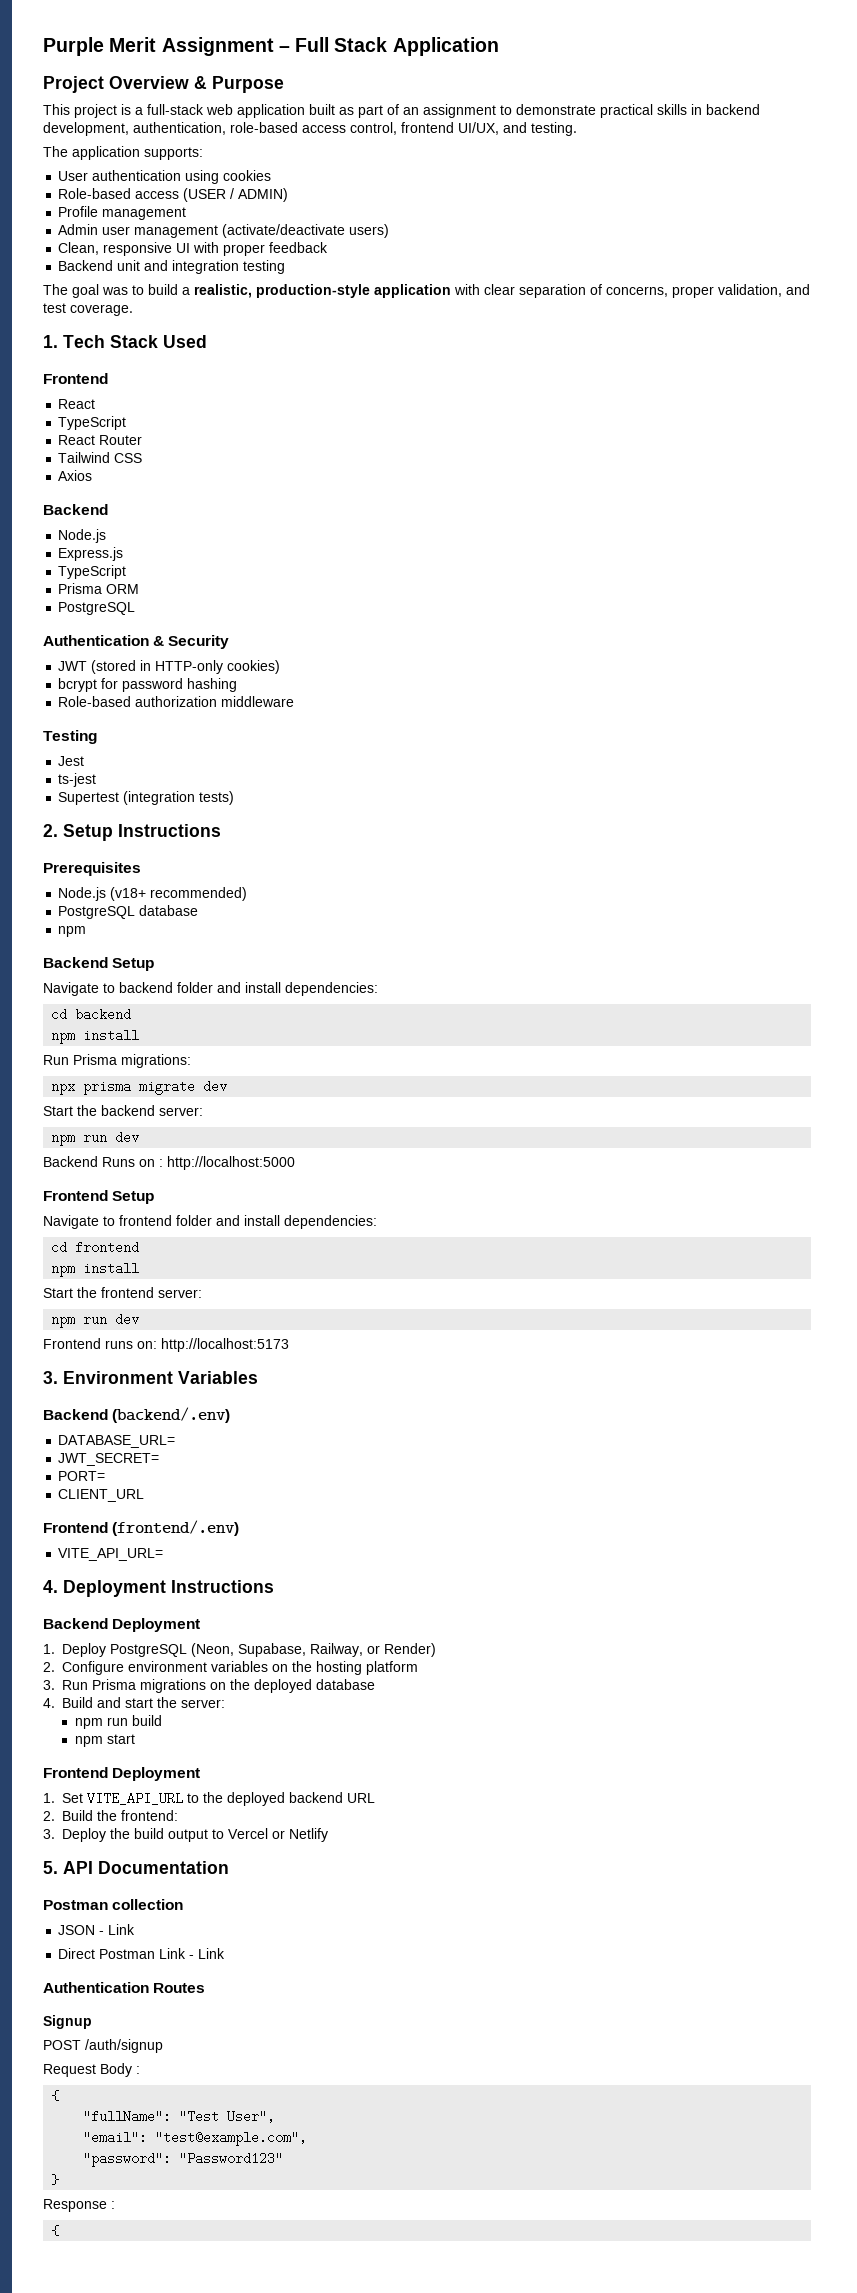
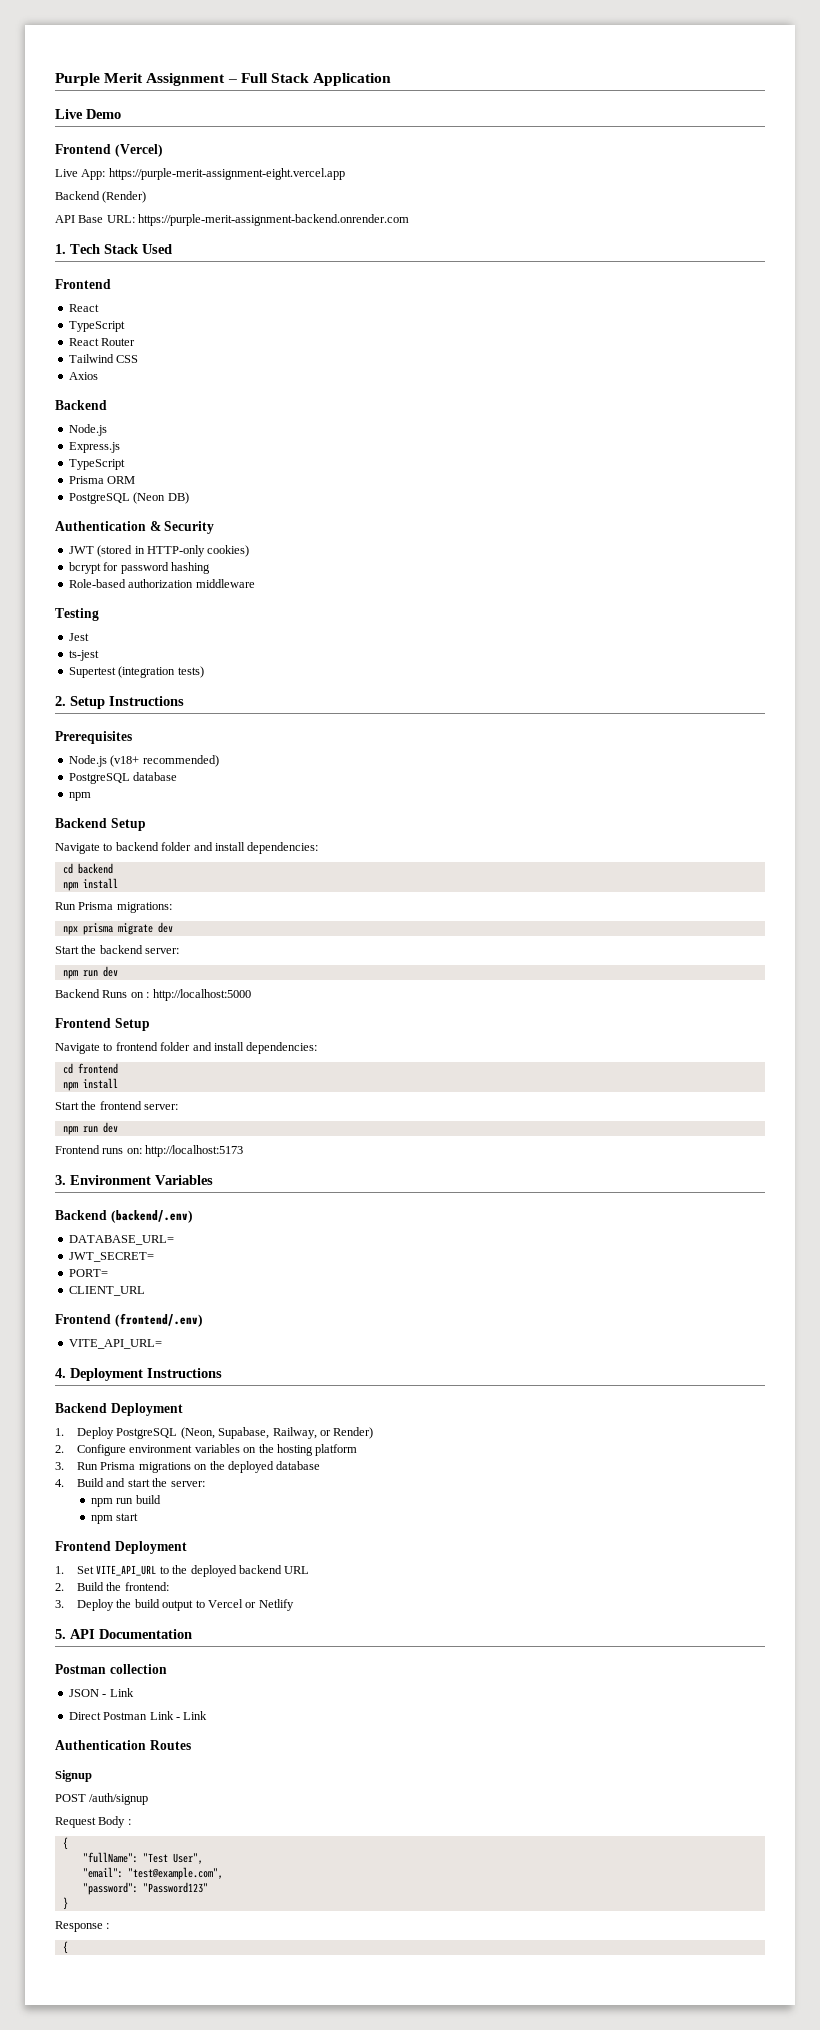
[43,76,284,93] [43,104,760,118] [43,122,577,136] [43,146,203,160] [58,170,272,184] [58,188,289,202] [58,206,187,220] [58,224,390,238] [58,242,329,256] [58,260,286,274] [43,284,810,298] [43,303,133,316] Project Overview & Purpose // This project is a full-stack web application built as part of an assignment to demonstrate practical skills in backend development, authentication, role-based access control, frontend UI/UX, and testing. // The application supports: // User authentication using cookies // Role-based access (USER / ADMIN) // Profile management // Admin user management (activate/deactivate users) // Clean, responsive UI with proper feedback // Backend unit and integration testing // The goal was to build a realistic, production-style application with clear separation of concerns, proper validation, and test coverage. -> [55,109,121,119] [55,144,163,157] [55,168,345,180] [55,191,147,203] [55,214,410,226] Live Demo // Frontend (Vercel) // Live App: https://purple-merit-assignment-eight.vercel.app // Backend (Render) // API Base URL: https://purple-merit-assignment-backend.onrender.com
(136, 608) none -> [133,492,189,504] (Neon DB)

